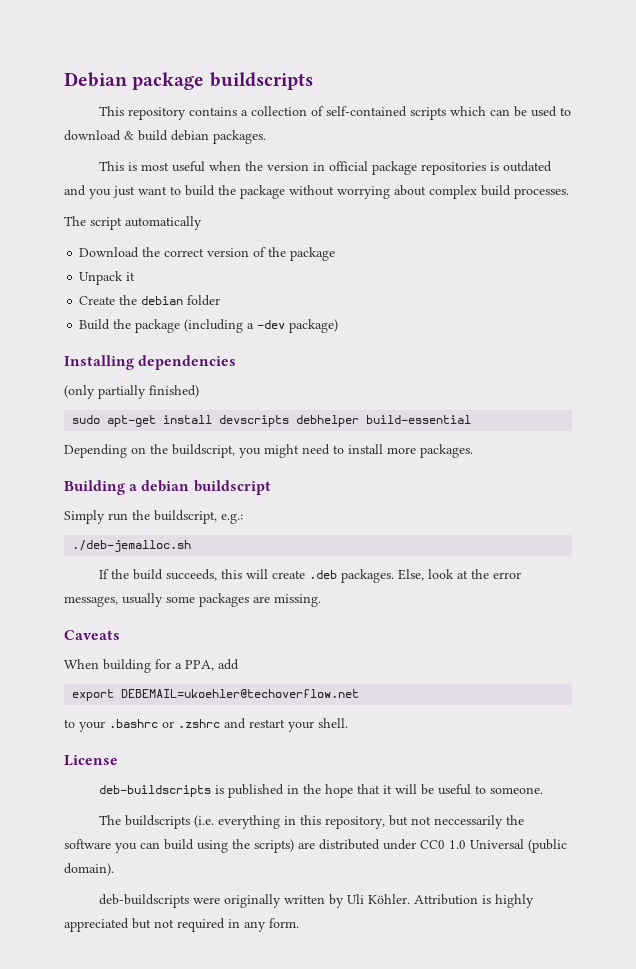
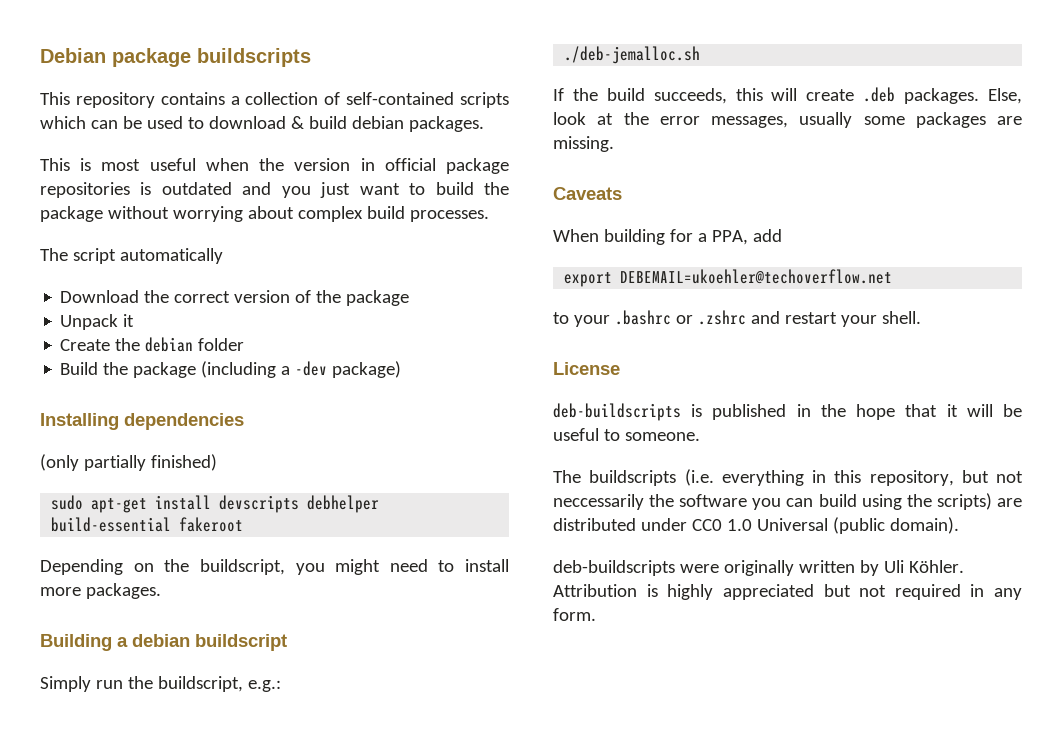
(472, 419) none -> [179,517,244,532] fakeroot

